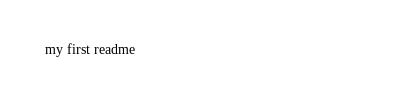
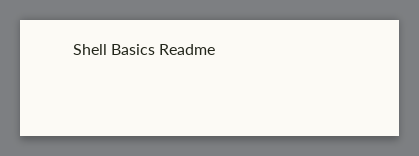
[45,43,135,57] my first readme -> [73,44,216,55] Shell Basics Readme

